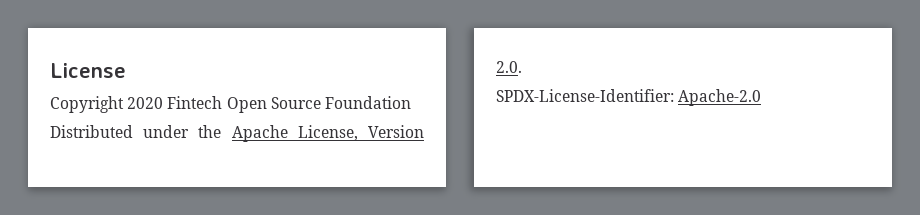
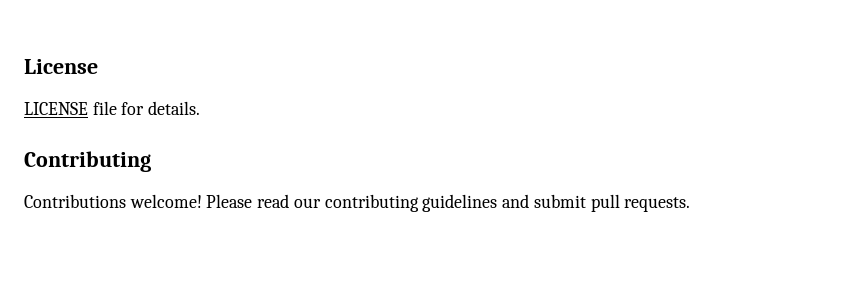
[50,96,411,113] [50,125,424,142] [496,61,522,73] [496,89,762,106] Copyright 2020 Fintech Open Source Foundation // Distributed under the Apache License, Version 2.0. // SPDX-License-Identifier: Apache-2.0 -> [24,101,201,115] [24,151,151,172] [24,194,691,212] LICENSE file for details. // Contributing // Contributions welcome! Please read our contributing guidelines and submit pull requests.

